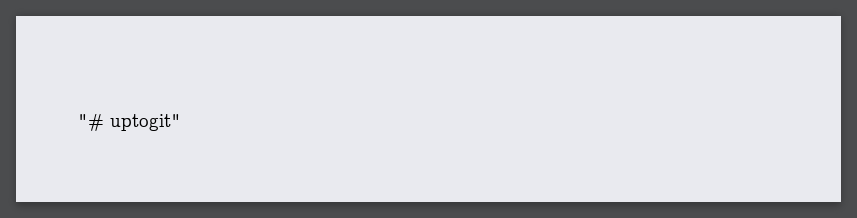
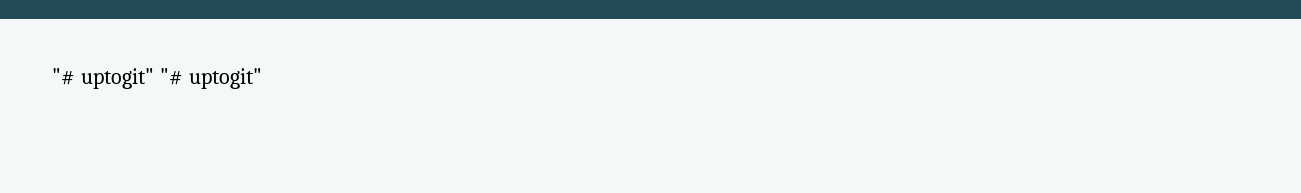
[78,114,181,131] "# uptogit" -> [52,68,262,89] "# uptogit" "# uptogit"

